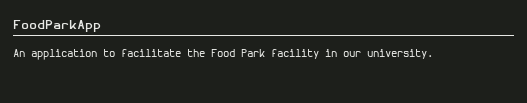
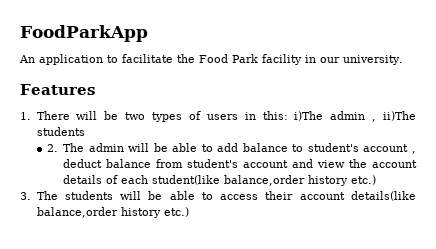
(433, 54) none -> [20,84,95,95] [20,111,416,122] [36,127,85,136] [46,143,417,154] [63,159,417,168] [63,175,377,186] [20,191,416,201] [36,207,189,218] // Features // 1. There will be two types of users in this: i)The admin , ii)The students // 2. The admin will be able to add balance to student's account , deduct balance from student's account and view the account details of each student(like balance,order history etc.) // 3. The students will be able to access their account details(like balance,order history etc.)

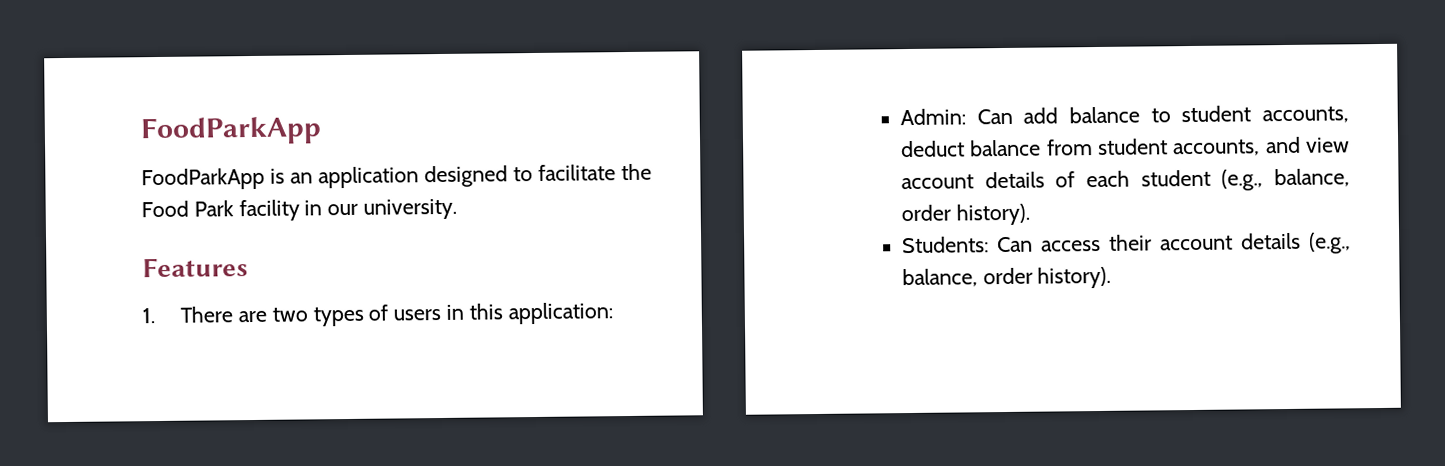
[19,54,103,65] An application -> [141,165,508,191] FoodParkApp is an application designed
[76,111,119,120] will be -> [238,310,268,323] are
[262,111,416,122] [36,127,85,136] [46,143,417,154] this: i)The admin , ii)The students // 2. The admin will be able to add balance to student's account , -> [468,302,613,325] [899,105,1349,126] this application: // Admin: Can add balance to student accounts,
[187,159,289,168] student's account -> [1097,138,1261,157] student accounts,
[349,159,368,168] the -> (1350, 145) none
[152,175,377,186] [20,191,416,201] [36,207,189,218] student(like balance,order history etc.) // 3. The students will be able to access their account details(like balance,order history etc.) -> [1140,168,1350,191] [900,203,1030,226] [901,232,1351,254] [901,266,1112,289] student (e.g., balance, order history). // Students: Can access their account details (e.g., balance, order history).

